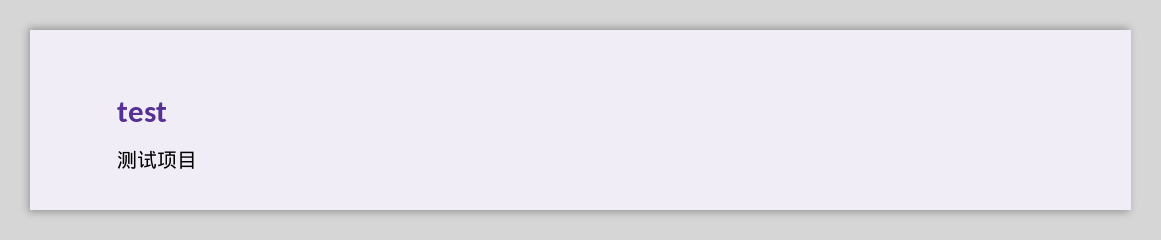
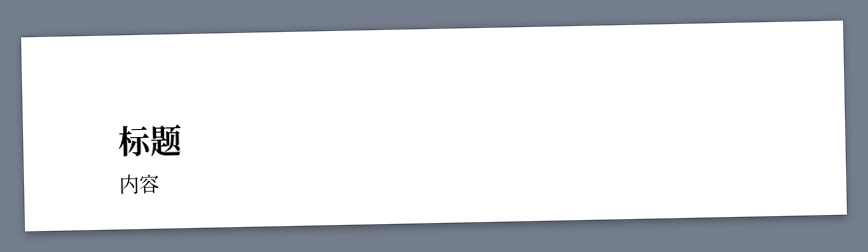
[117,102,167,122] [117,150,197,169] test // 测试项目 -> [117,124,183,158] [118,173,160,195] 标题 // 内容

